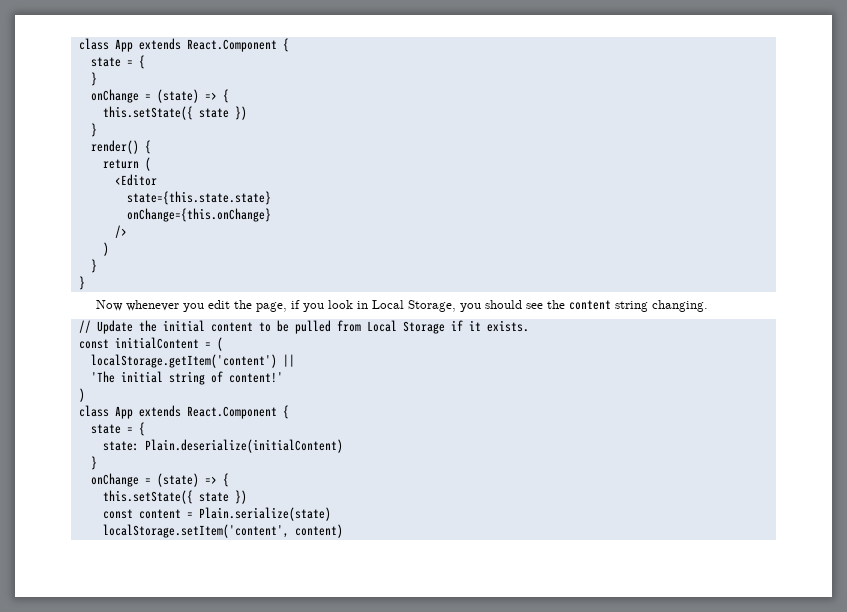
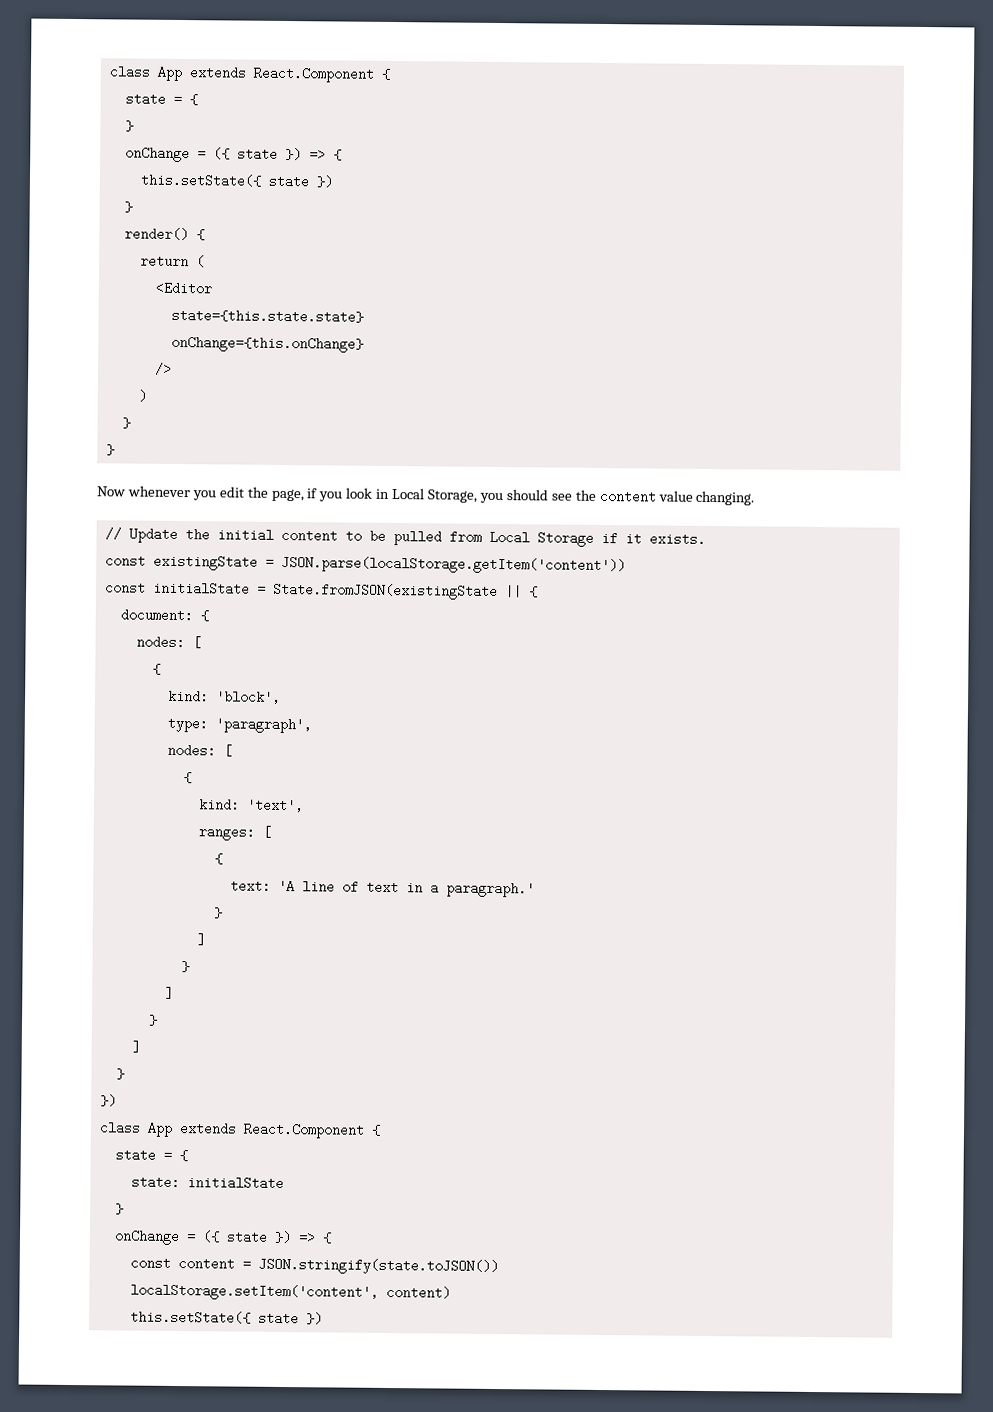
[156,89,199,103] (state) -> [212,147,302,162] ({ state })
[614,301,648,312] string -> [657,490,694,502] value
[114,337,223,351] [90,354,295,368] [90,371,283,385] [78,388,85,402] initialContent = ( // localStorage.getItem('content') || // 'The initial string of content!' // ) -> [152,554,626,575] [104,581,538,600] [119,608,209,623] [135,635,201,650] [151,663,161,675] [167,689,281,704] [166,716,312,734] [166,743,232,758] [182,772,192,784] [197,798,304,813] [197,825,271,841] [213,853,223,865] [229,879,535,898] [212,907,223,919] [196,933,206,947] [180,961,190,973] [164,986,174,1000] [147,1014,158,1026] [131,1040,141,1054] [115,1068,125,1080] [99,1094,117,1108] existingState = JSON.parse(localStorage.getItem('content')) // const initialState = State.fromJSON(existingState || { // document: { // nodes: [ // { // kind: 'block', // type: 'paragraph', // nodes: [ // { // kind: 'text', // ranges: [ // { // text: 'A line of text in a paragraph.' // } // ] // } // ] // } // ] // } // })
[144,439,343,453] [90,456,97,470] [90,473,229,487] [102,490,247,504] [102,507,331,521] [102,524,343,538] Plain.deserialize(initialContent) // } // onChange = (state) => { // this.setState({ state }) // const content = Plain.serialize(state) // localStorage.setItem('content', content) -> [186,1176,284,1191] [114,1203,124,1215] [113,1229,332,1246] [129,1256,499,1276] [129,1283,451,1301] [129,1310,323,1326] initialState // } // onChange = ({ state }) => { // const content = JSON.stringify(state.toJSON()) // localStorage.setItem('content', content) // this.setState({ state })

